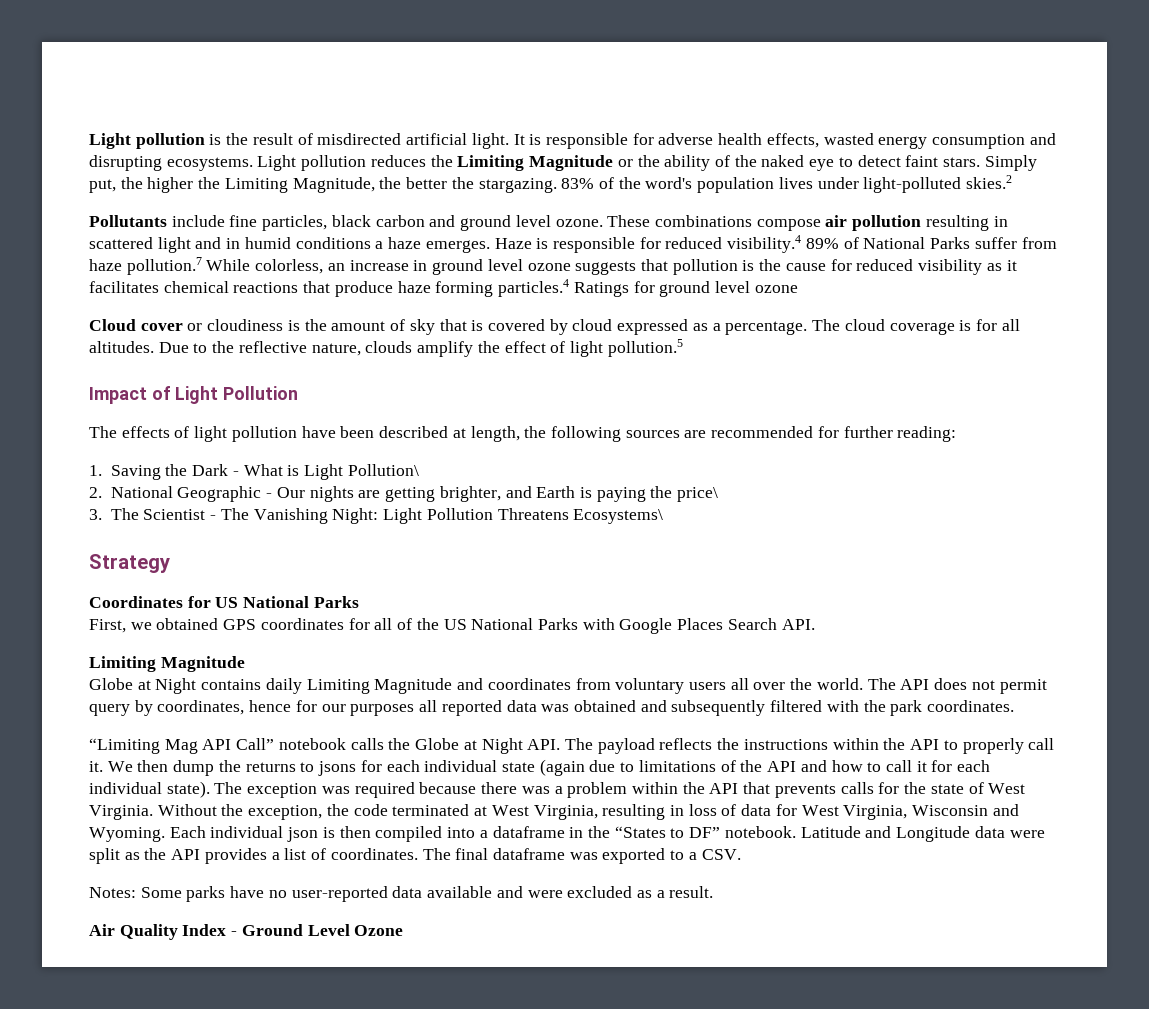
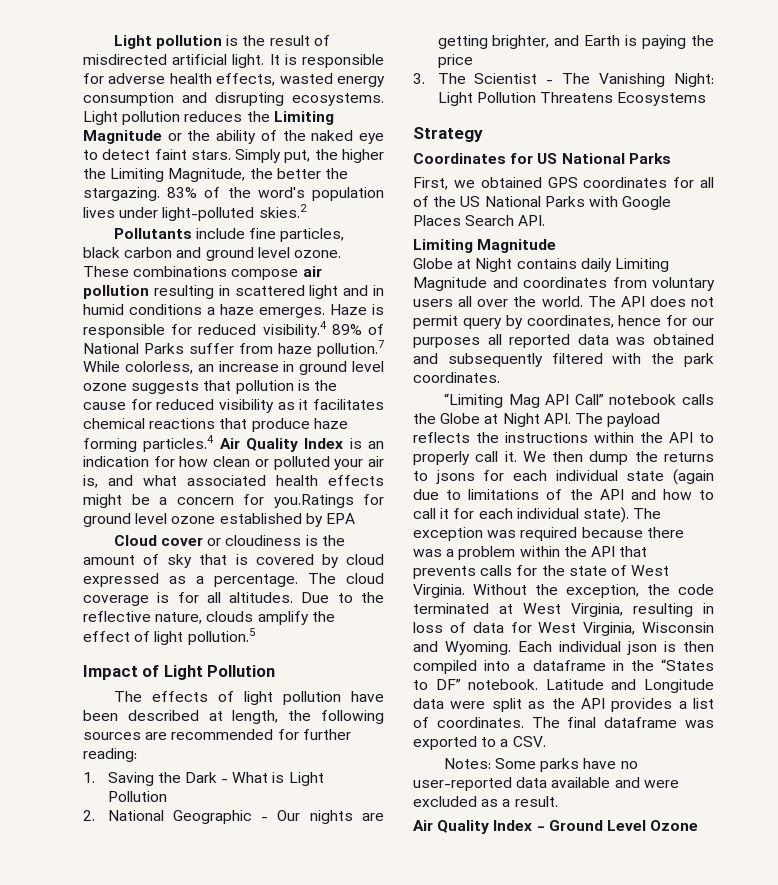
[573,282,629,297] Ratings -> [219,438,384,452] [83,456,385,470] [83,475,384,488] [83,494,354,508] Air Quality Index is an indication for how clean or polluted your air is, and what associated health effects might be a concern for you.Ratings
(798, 289) none -> [219,513,355,527] established by EPA
[347,464,419,476] Pollution\ -> [107,791,167,802] Pollution
[677,487,719,502] price\ -> [437,54,473,68] price
[573,509,664,524] Ecosystems\ -> [617,92,707,106] Ecosystems

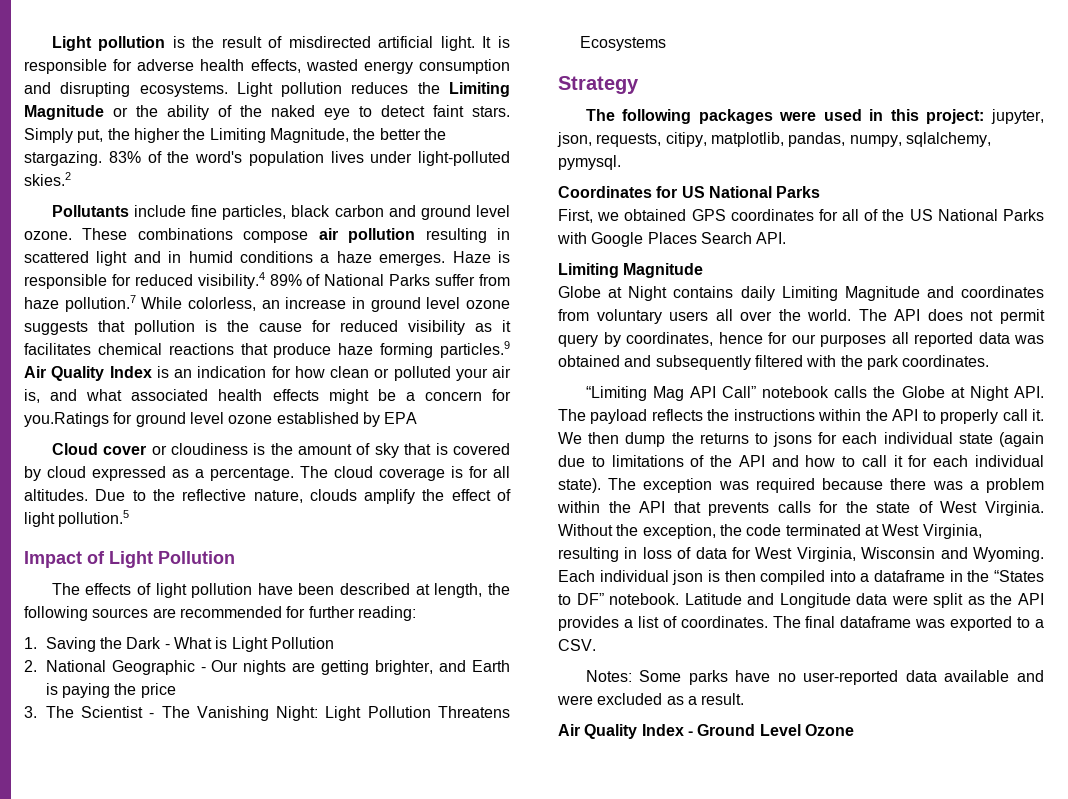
[143,435,215,452] particles.4 -> [439,341,510,358] particles.9
(483, 134) none -> [585,109,1044,124] [557,132,991,147] [558,155,621,170] // The following packages were used in this project: jupyter, json, requests, citipy, matplotlib, pandas, numpy, sqlalchemy, pymysql.

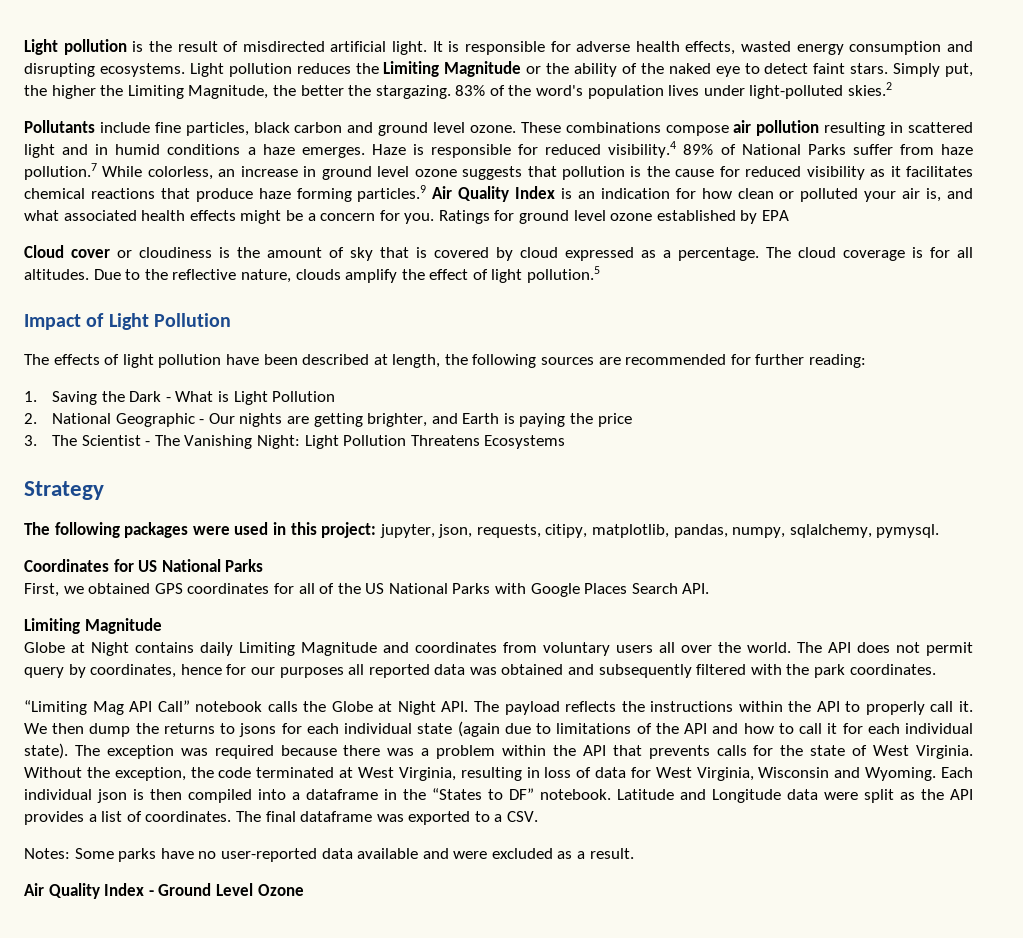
[24,412,109,427] you.Ratings -> [404,210,490,224] you. Ratings

